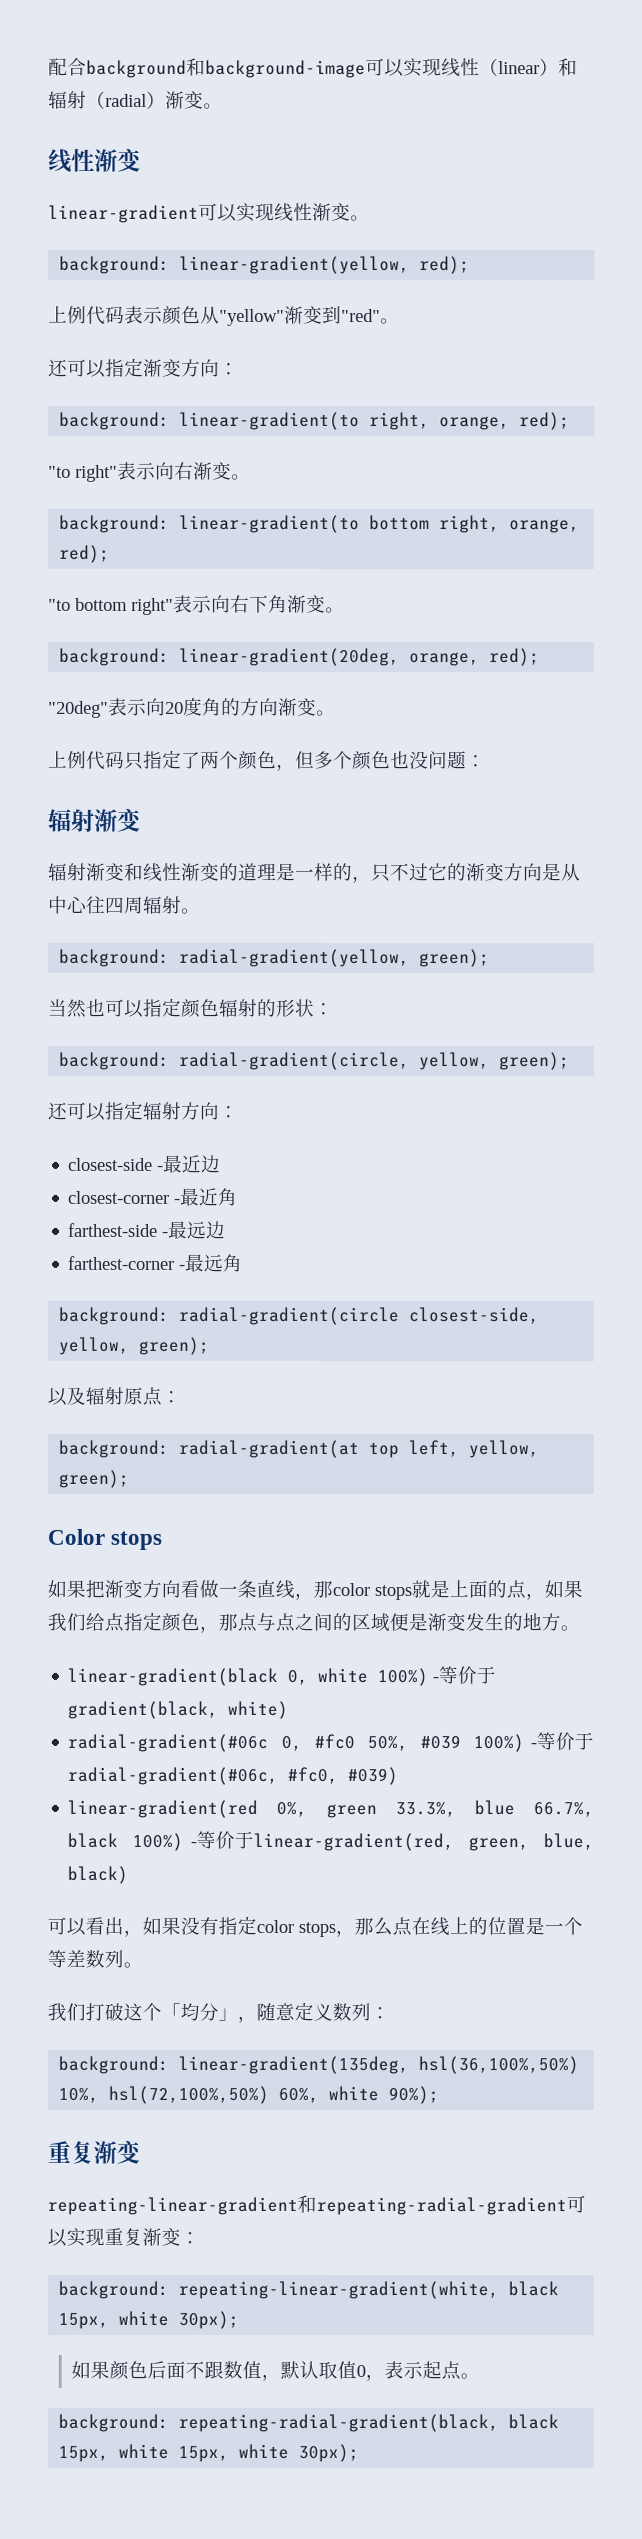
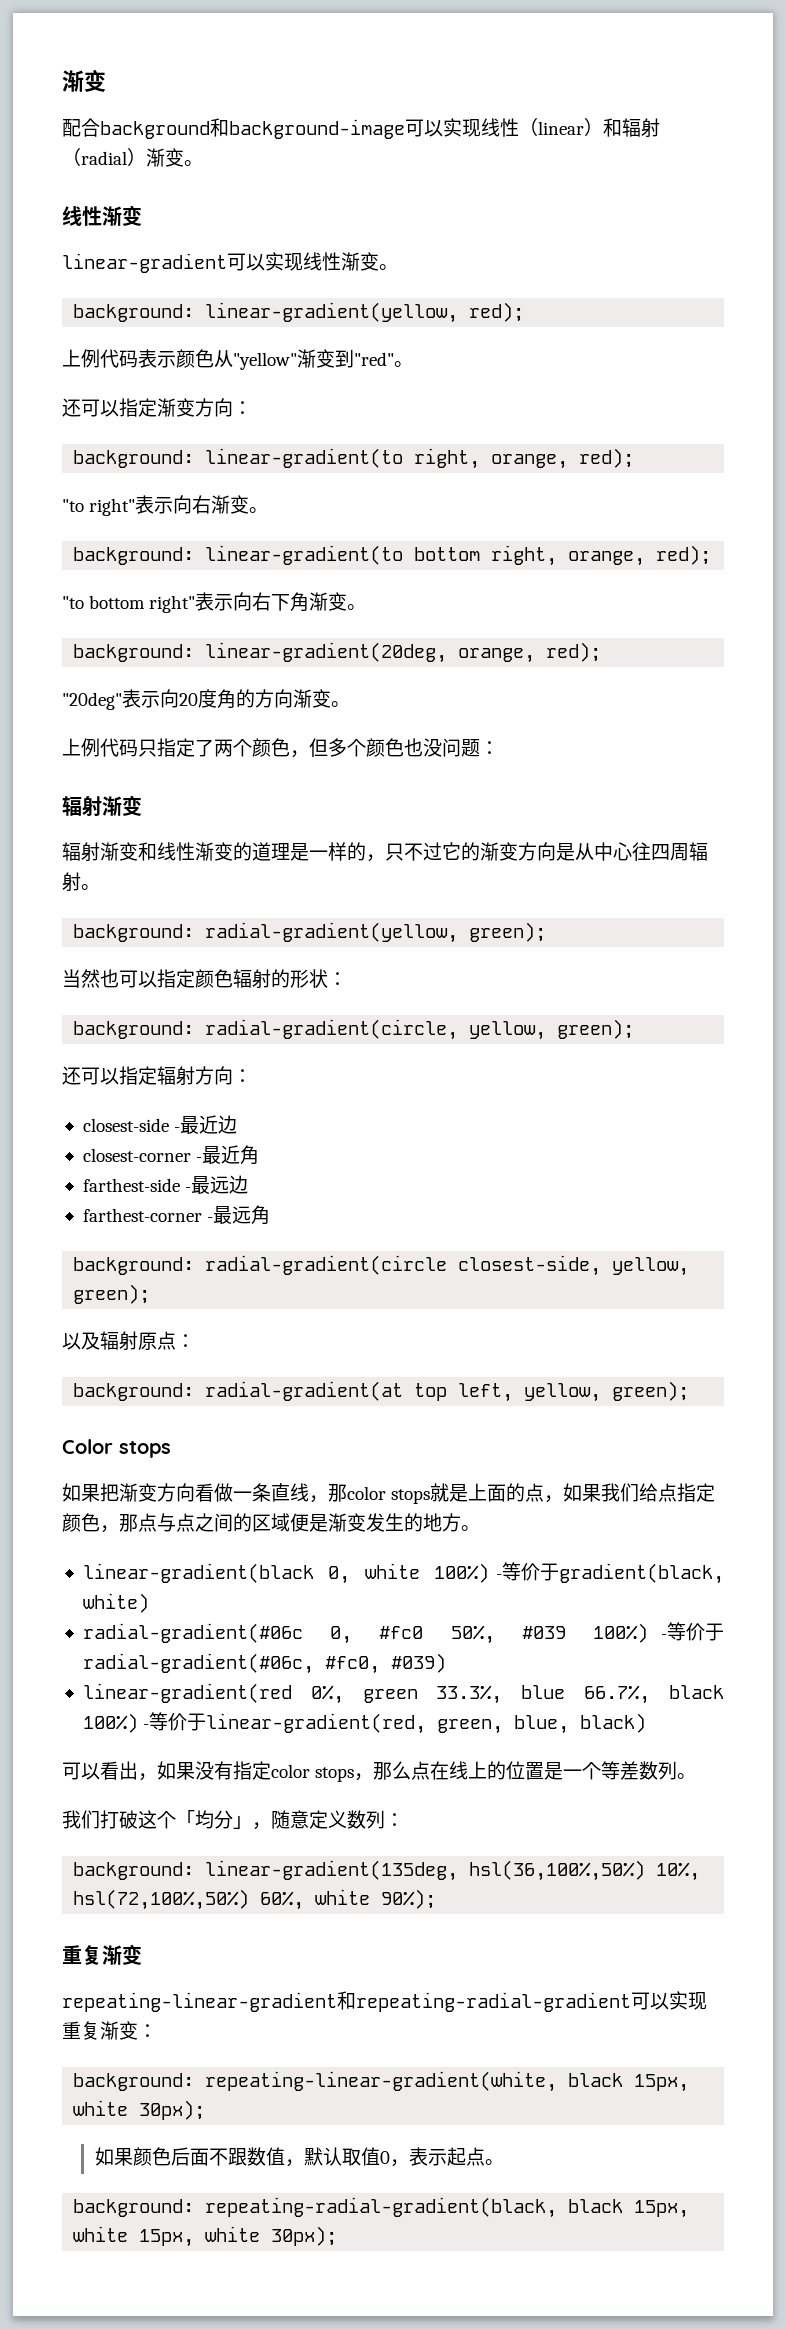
(48, 66) none -> [62,69,106,92] 渐变 //

